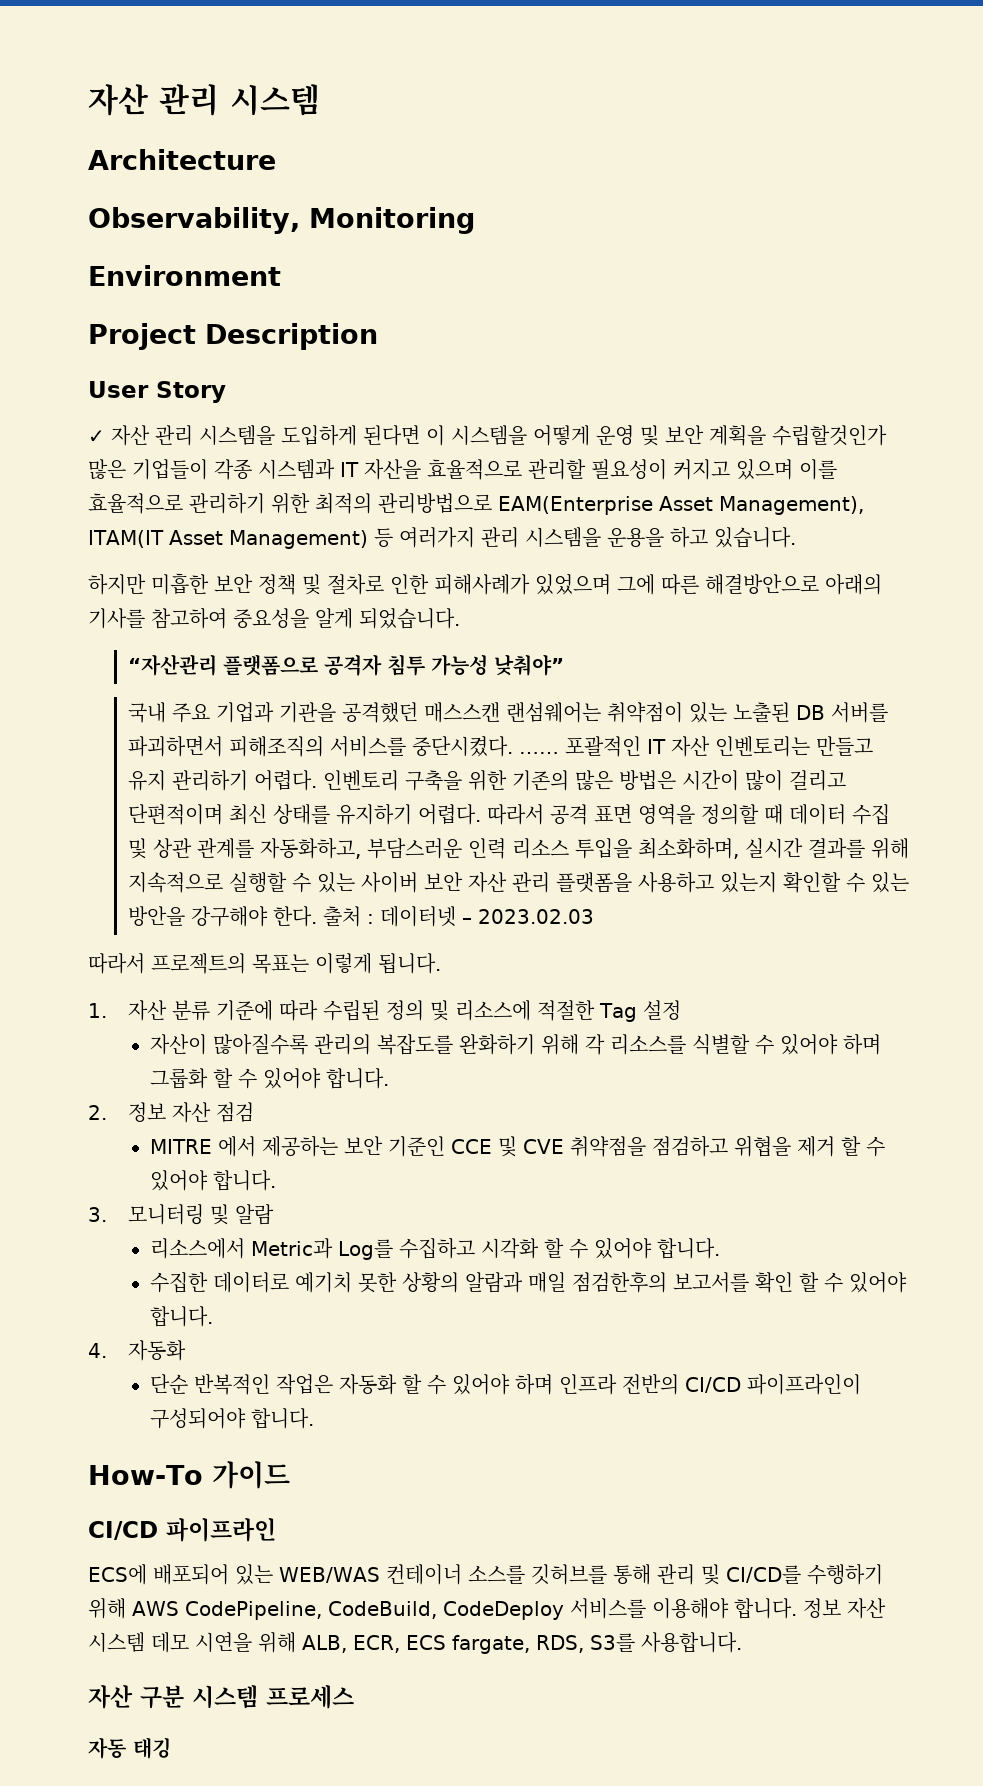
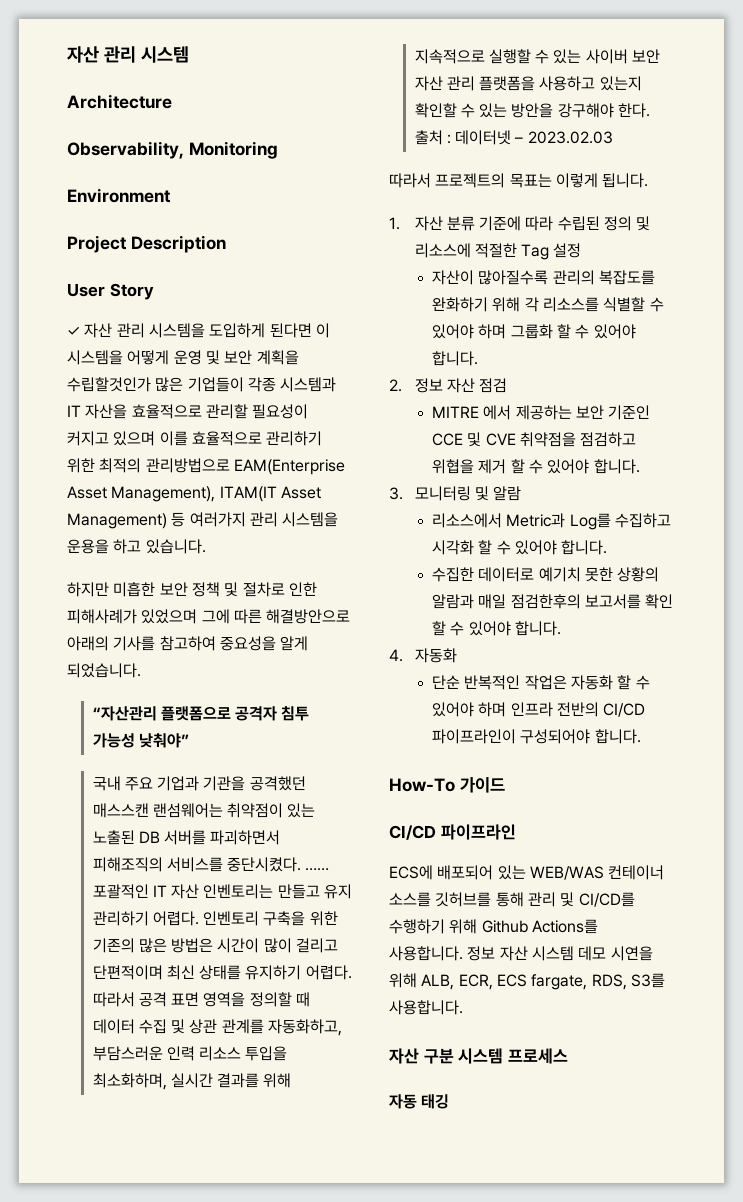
[132,1598,797,1620] AWS CodePipeline, CodeBuild, CodeDeploy 서비스를 이용해야 합니다. -> [481,919,598,934] [389,946,463,961] Github Actions를 사용합니다.

